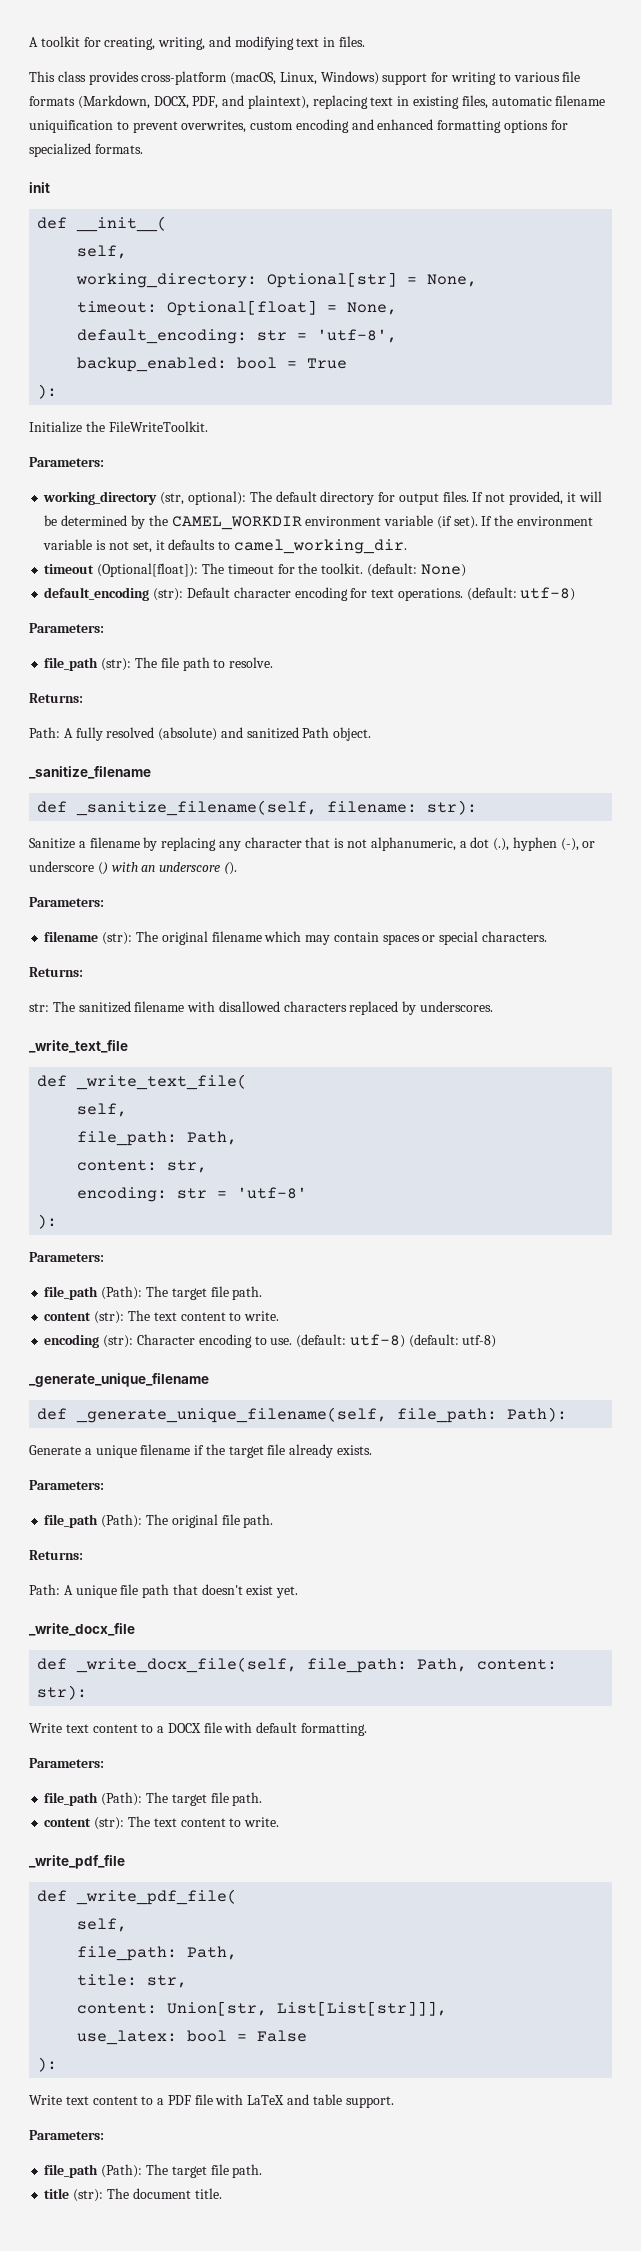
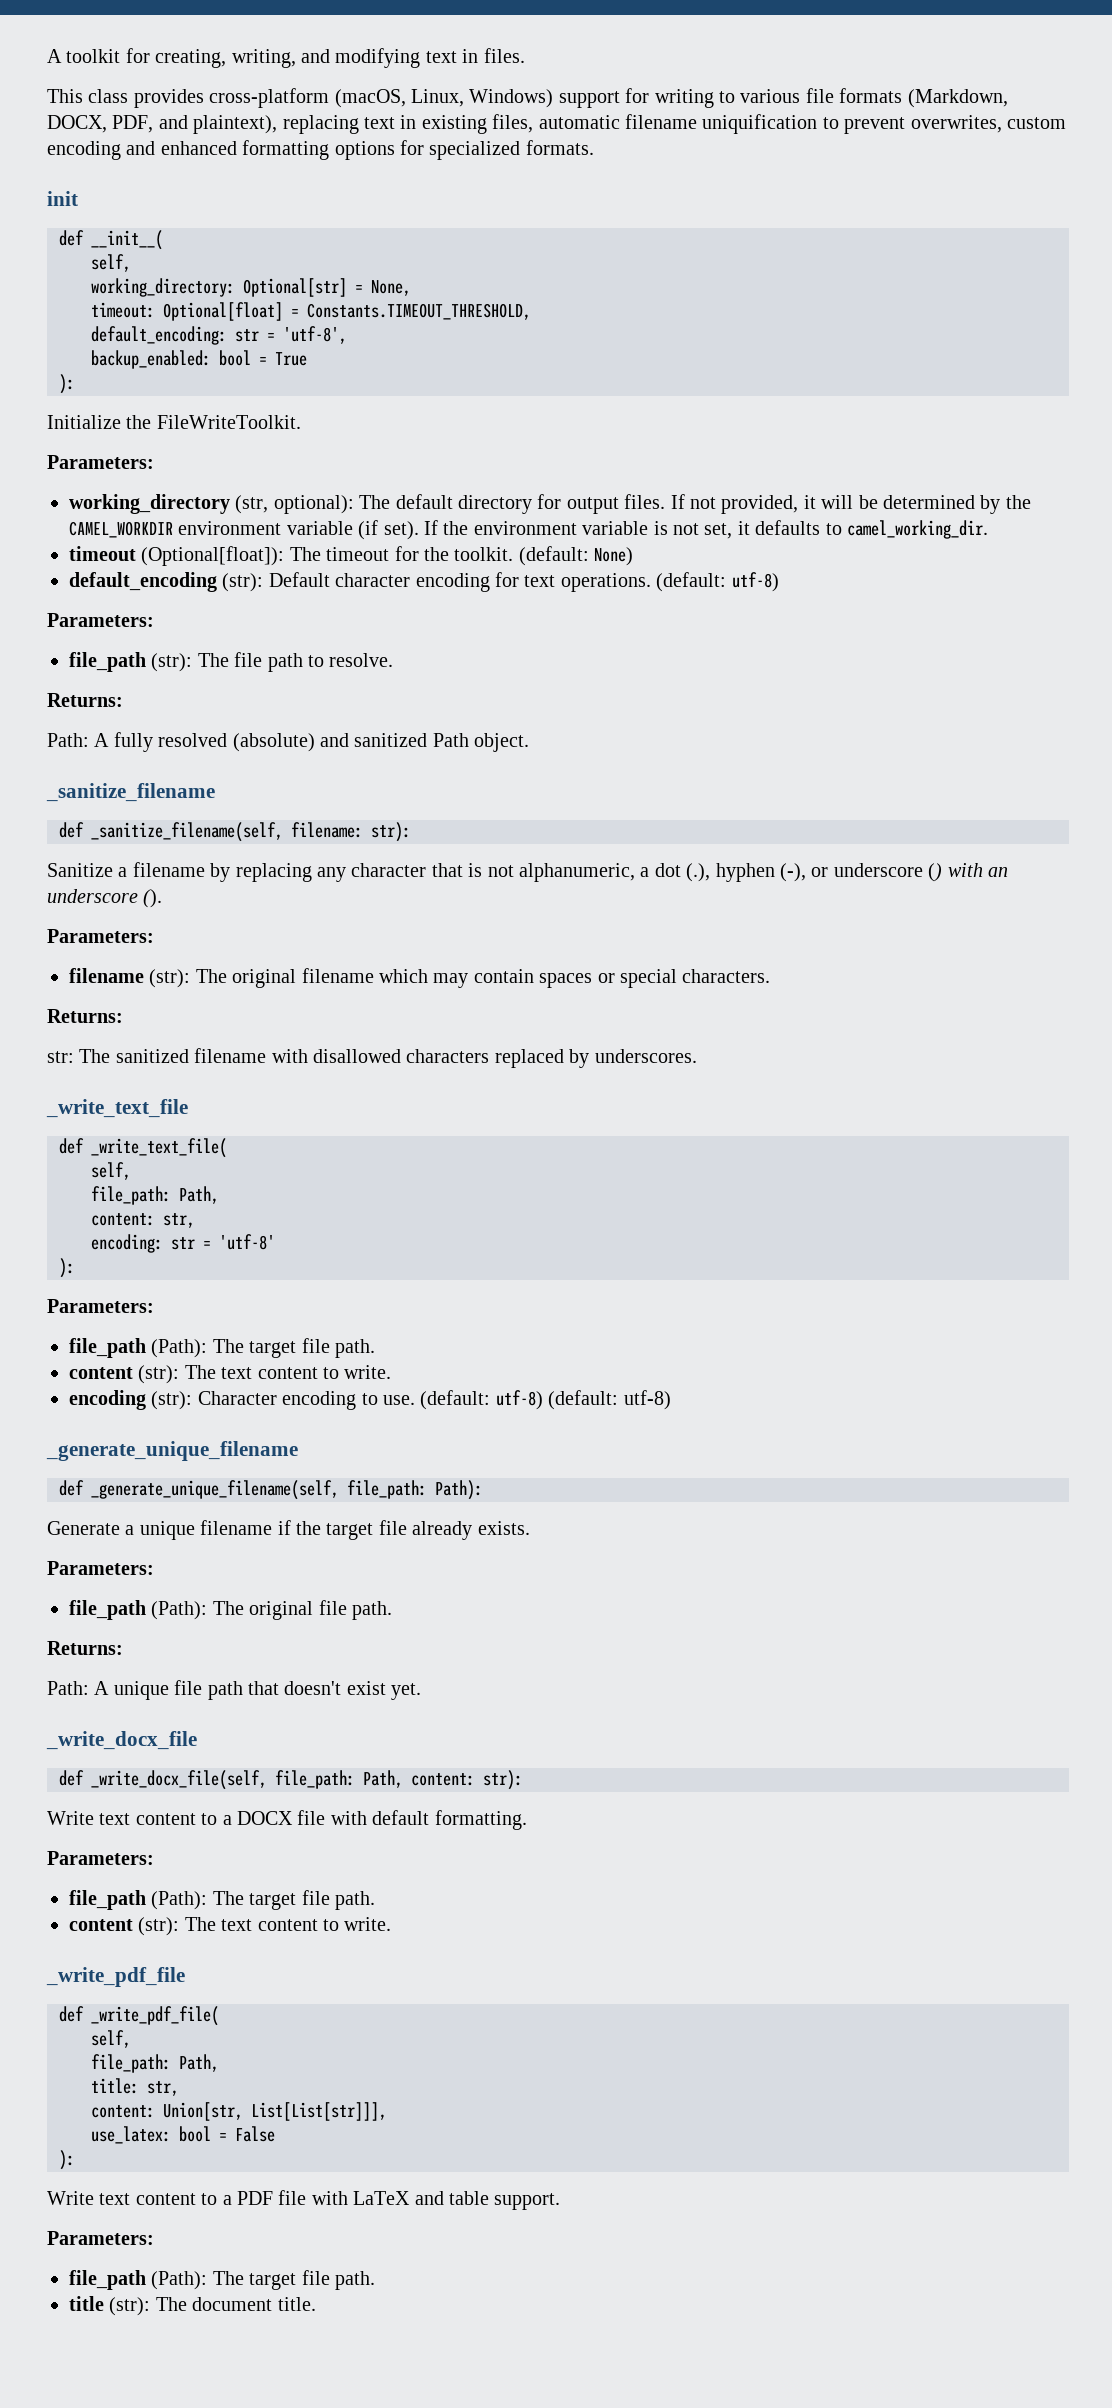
[347,302,398,315] None, -> [307,303,531,320] Constants.TIMEOUT_THRESHOLD,

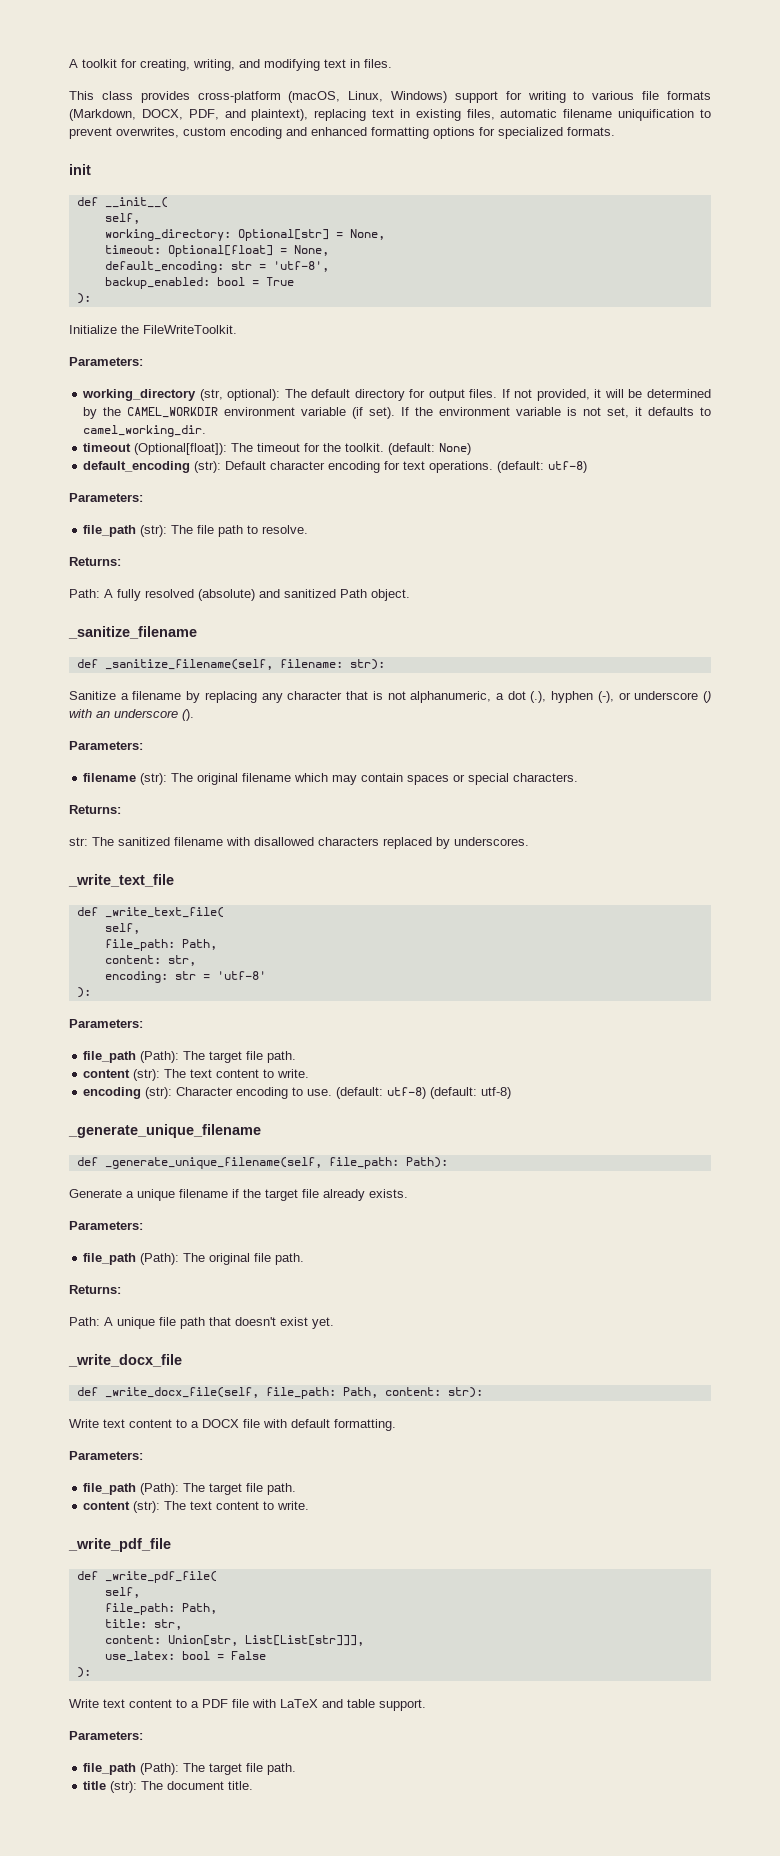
[307,303,531,320] Constants.TIMEOUT_THRESHOLD, -> [293,245,329,256] None,

